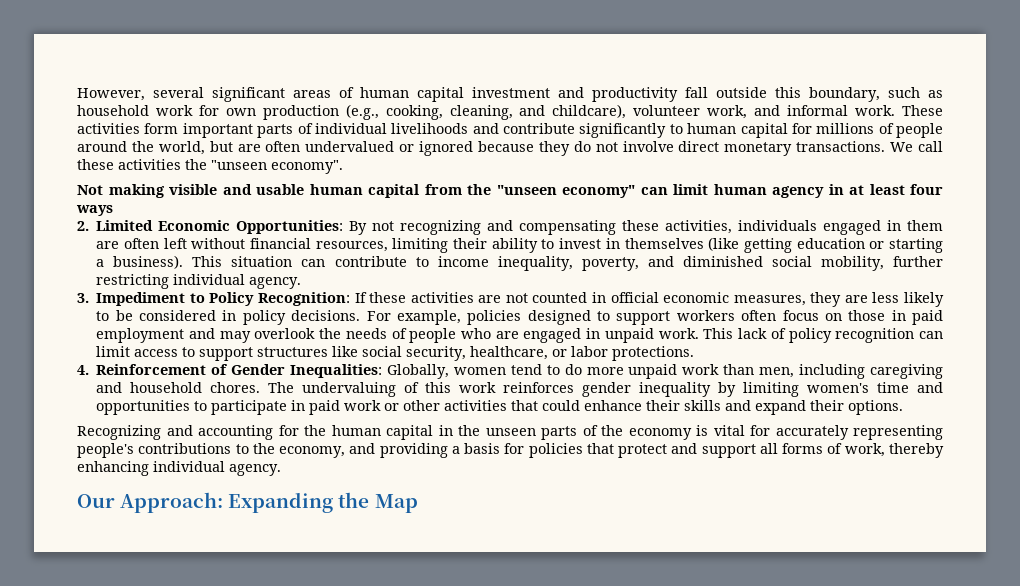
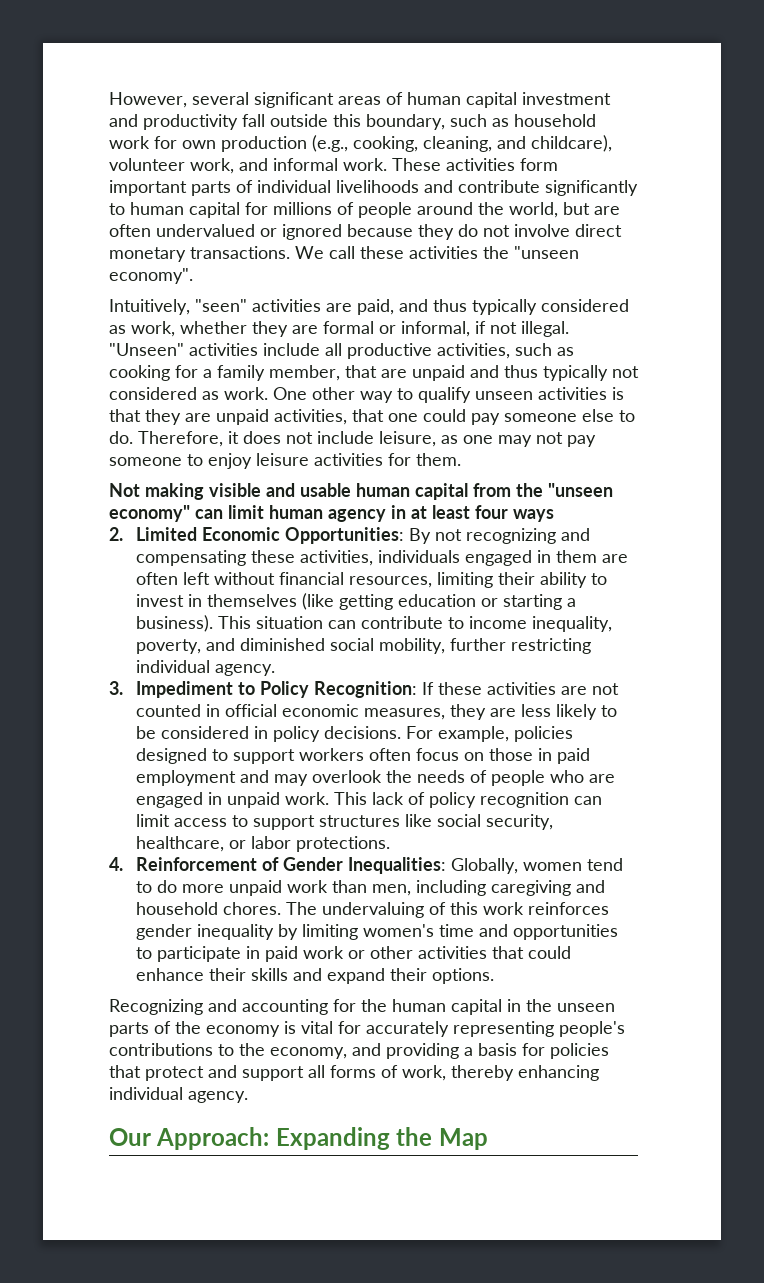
(343, 167) none -> [109,299,629,315] [109,321,569,337] [109,343,574,359] [109,365,639,381] [109,387,624,403] [109,409,635,425] [109,431,596,447] [109,453,461,469] // Intuitively, "seen" activities are paid, and thus typically considered as work, whether they are formal or informal, if not illegal. "Unseen" activities include all productive activities, such as cooking for a family member, that are unpaid and thus typically not considered as work. One other way to qualify unseen activities is that they are unpaid activities, that one could pay someone else to do. Therefore, it does not include leisure, as one may not pay someone to enjoy leisure activities for them.

